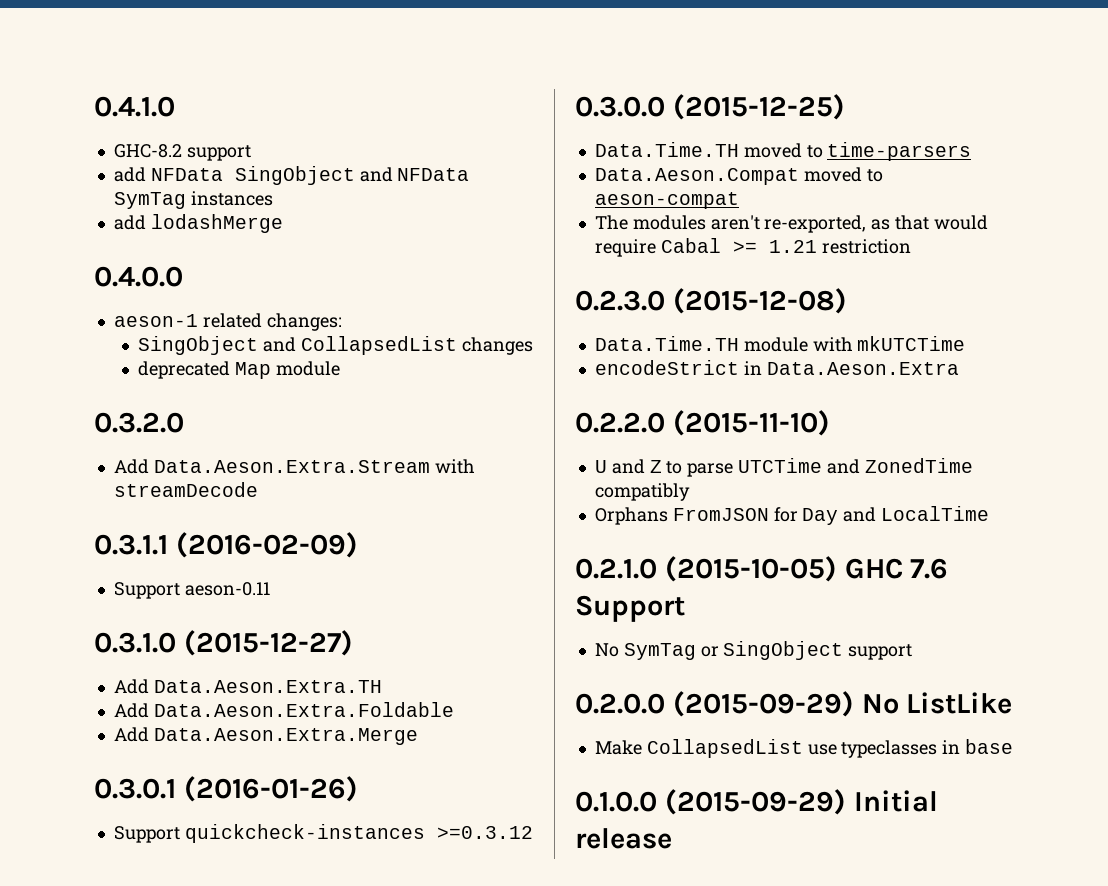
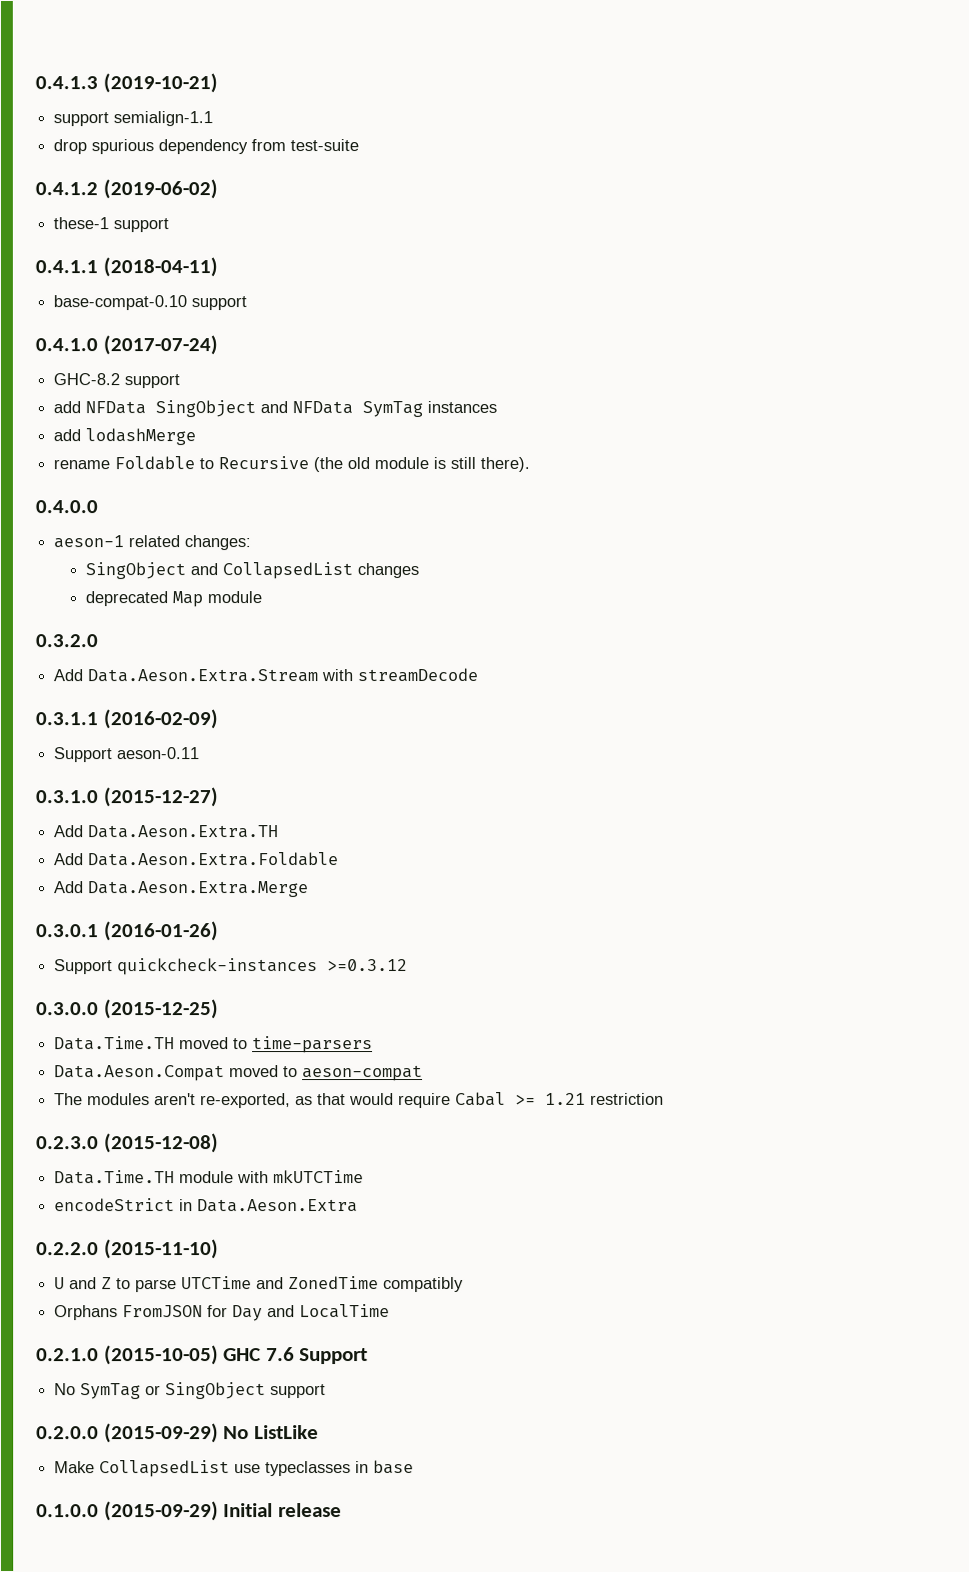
(94, 106) none -> [35,73,218,94] [53,111,214,127] [53,139,360,155] [35,179,218,200] [53,217,170,233] [35,257,218,278] [53,295,248,311] 0.4.1.3 (2019-10-21) // support semialign-1.1 // drop spurious dependency from test-suite // 0.4.1.2 (2019-06-02) // these-1 support // 0.4.1.1 (2018-04-11) // base-compat-0.10 support //
(175, 106) none -> [102,335,218,356] (2017-07-24)
(283, 223) none -> [53,456,531,473] // rename Foldable to Recursive (the old module is still there).

